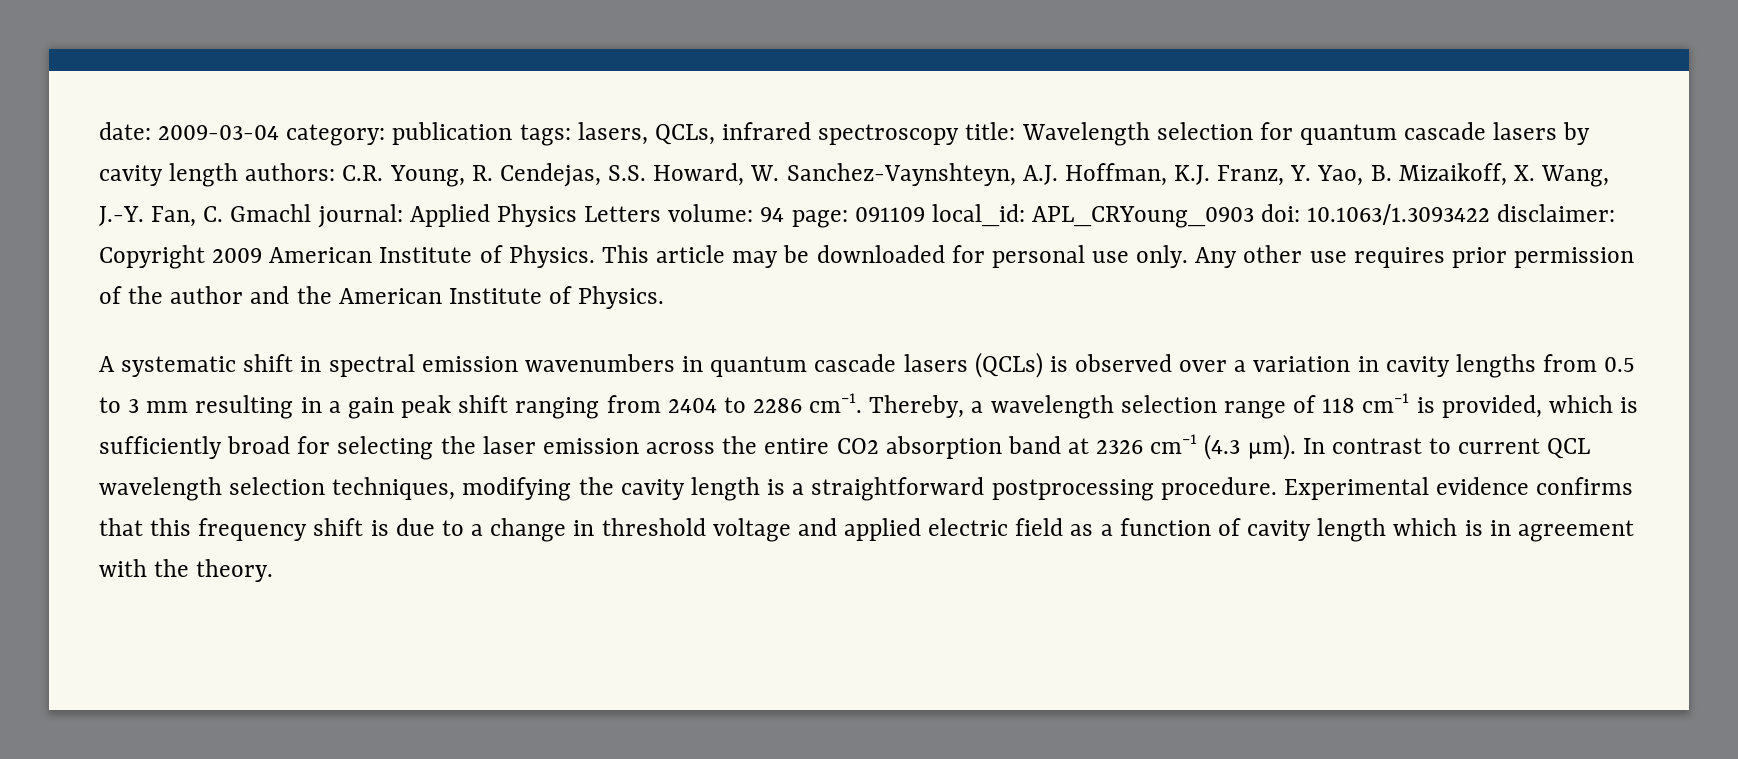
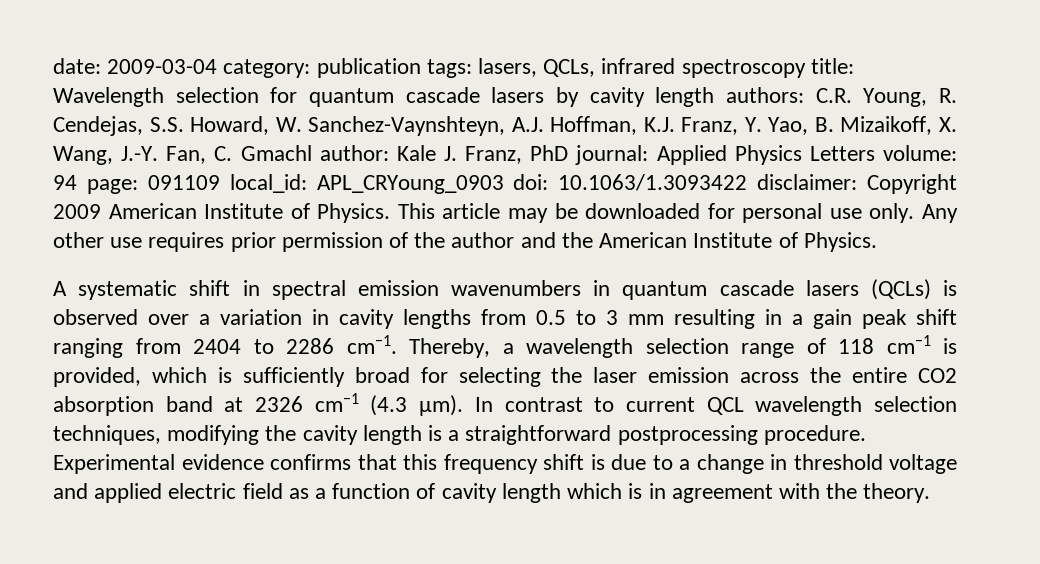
(312, 213) none -> [319,145,569,164] author: Kale J. Franz, PhD

